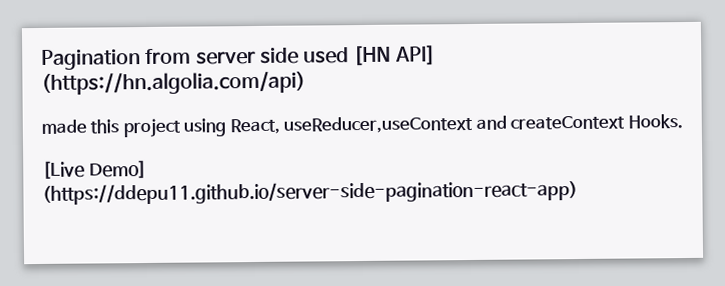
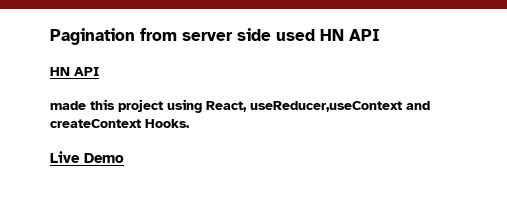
[353,45,436,67] [41,71,306,95] [HN API] (https://hn.algolia.com/api) -> [320,29,380,41] [50,67,99,76] HN API // HN API
[42,160,147,179] [42,180,578,205] [Live Demo] (https://ddepu11.github.io/server-side-pagination-react-app) -> [50,151,124,163] Live Demo

